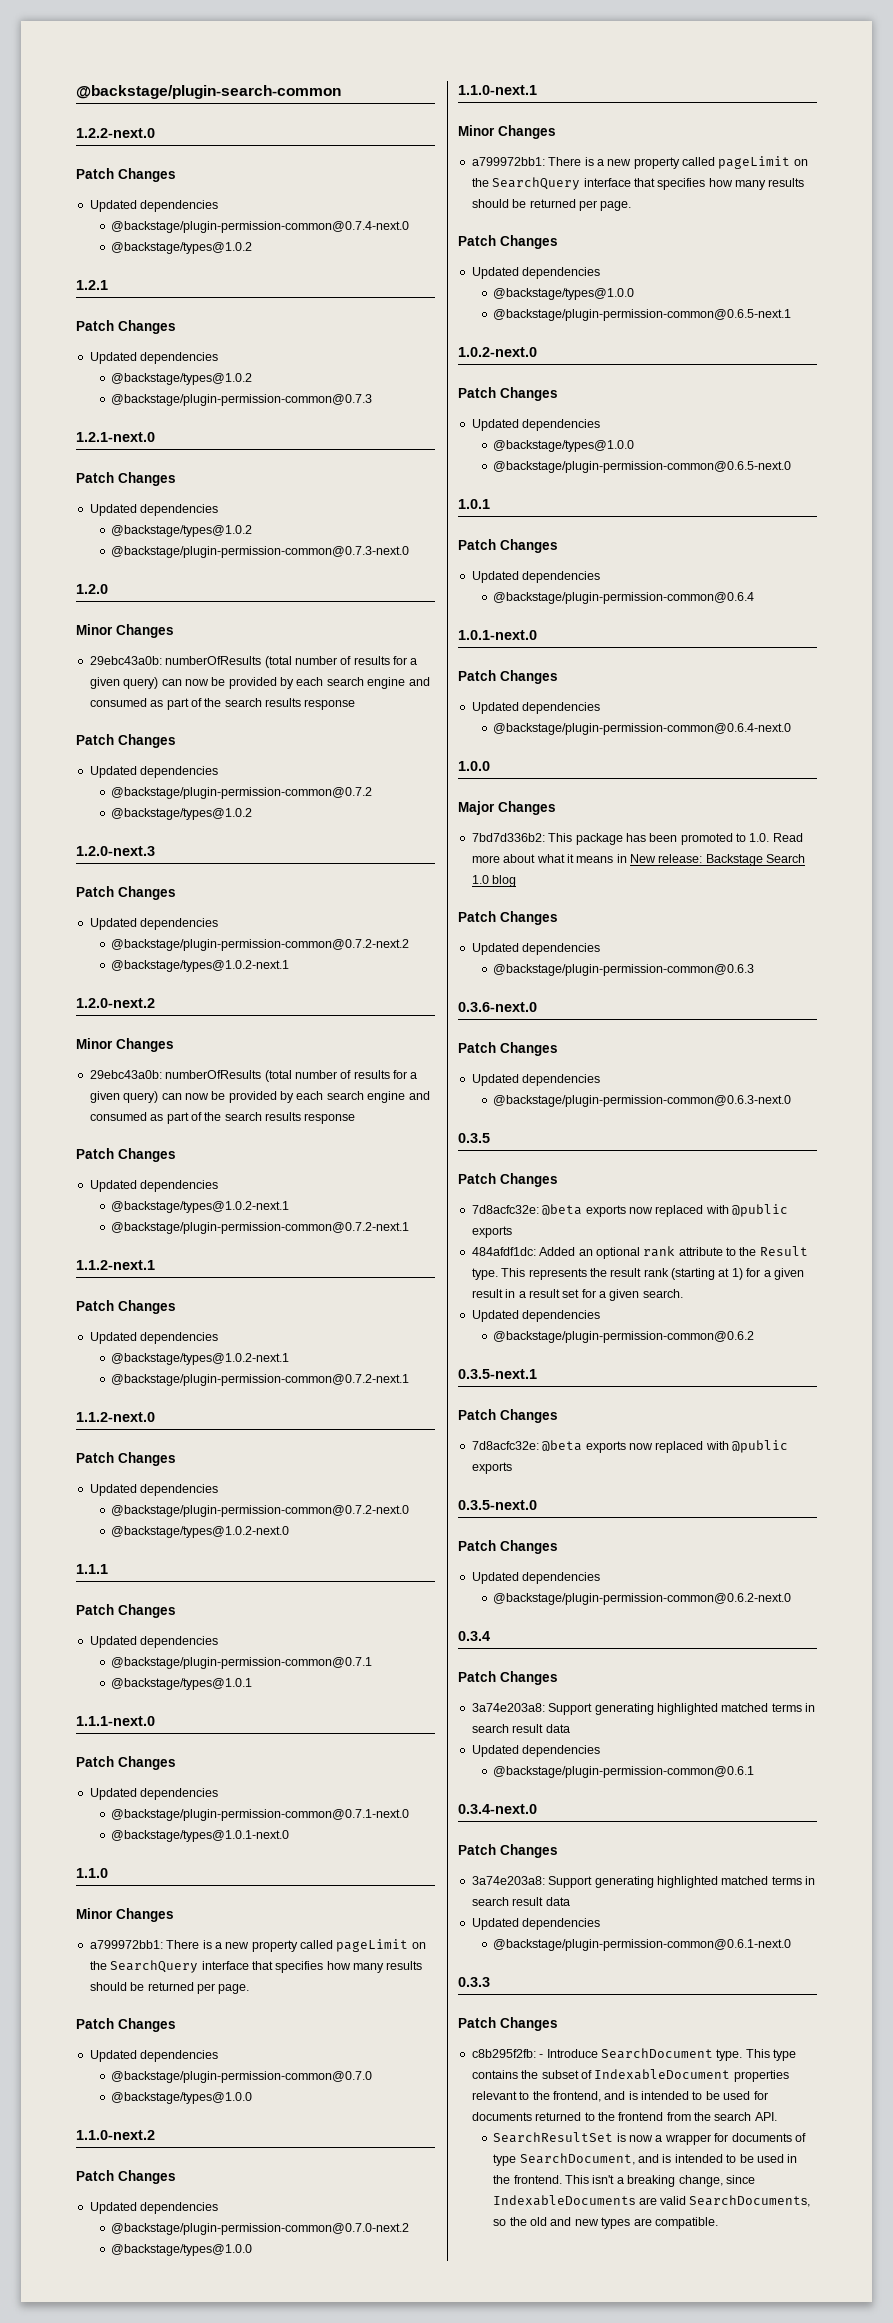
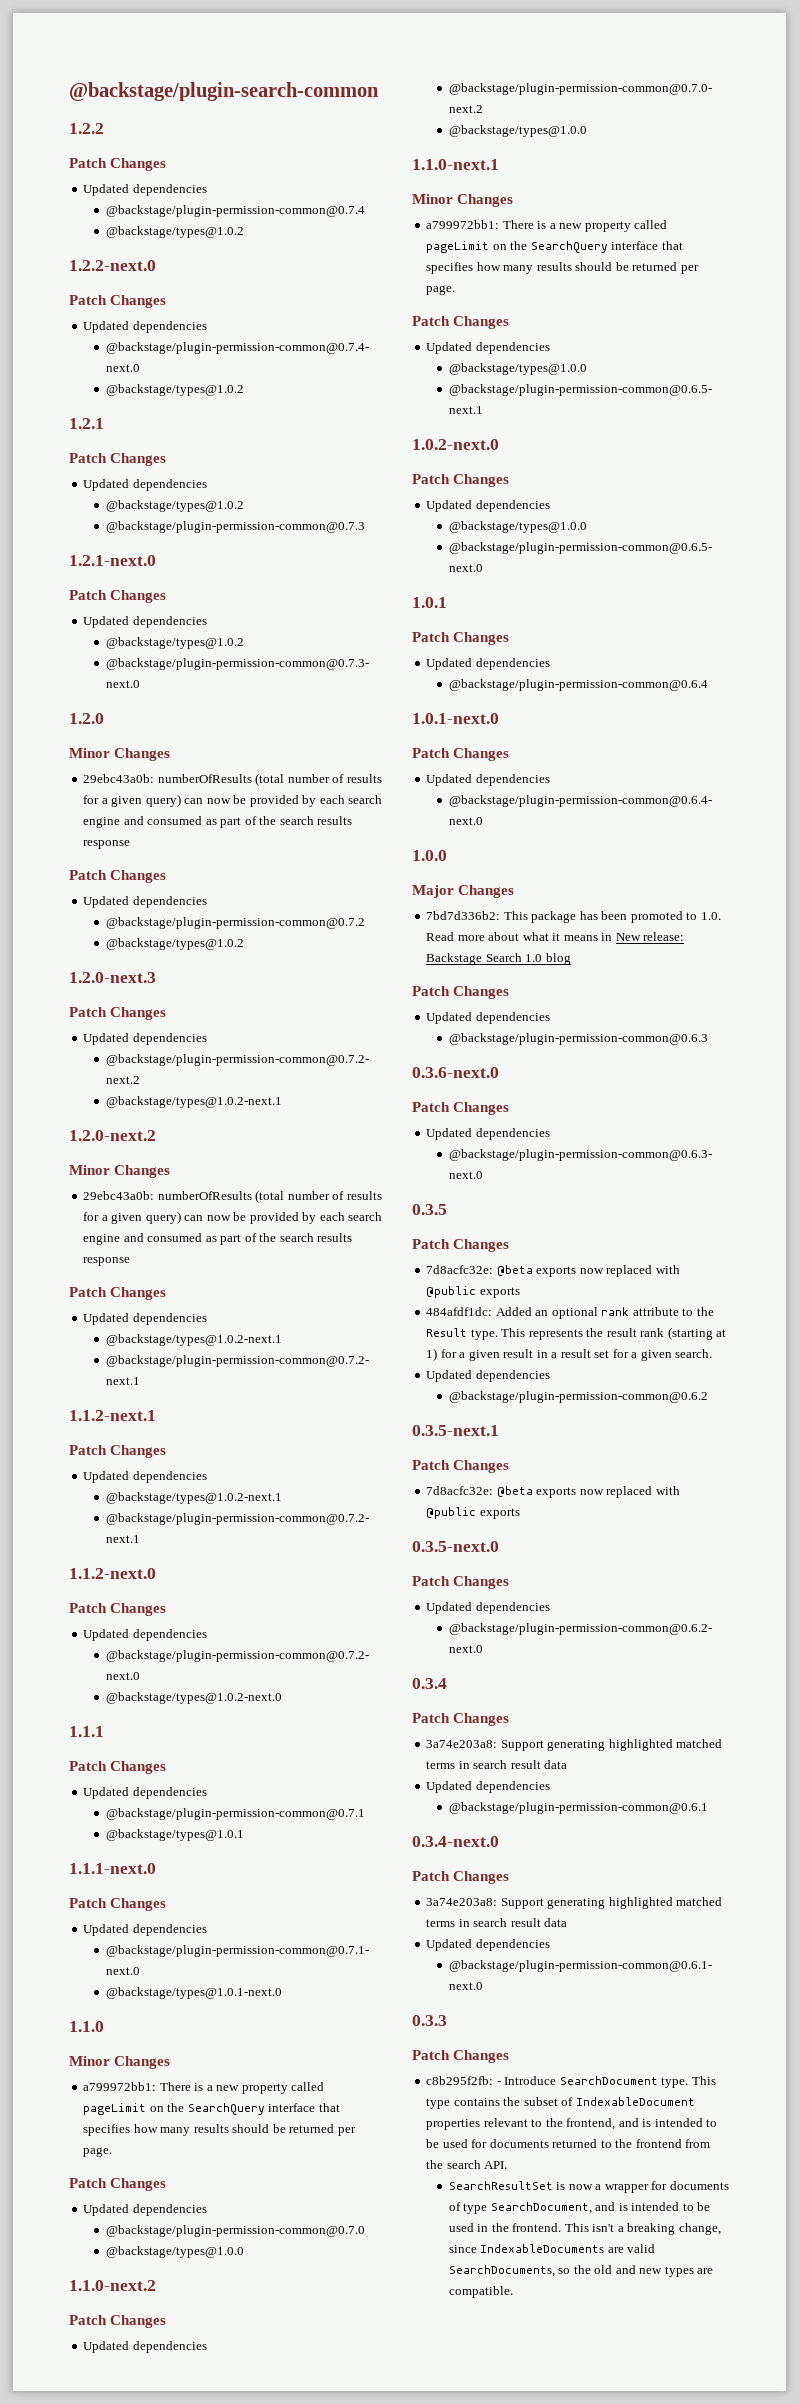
(341, 92) none -> [69,123,104,134] [69,158,167,171] [83,184,207,196] [105,205,365,217] [105,226,244,238] // 1.2.2 // Patch Changes // Updated dependencies // @backstage/plugin-permission-common@0.7.4 // @backstage/types@1.0.2

